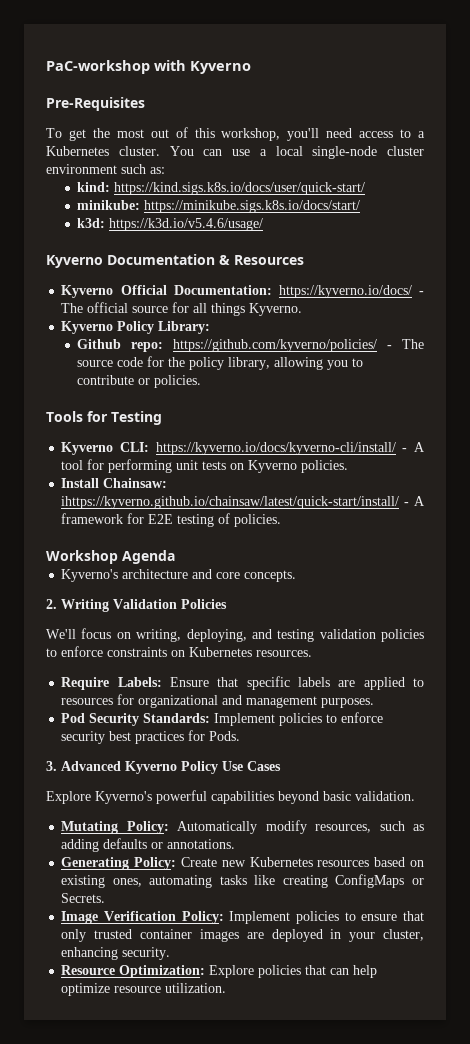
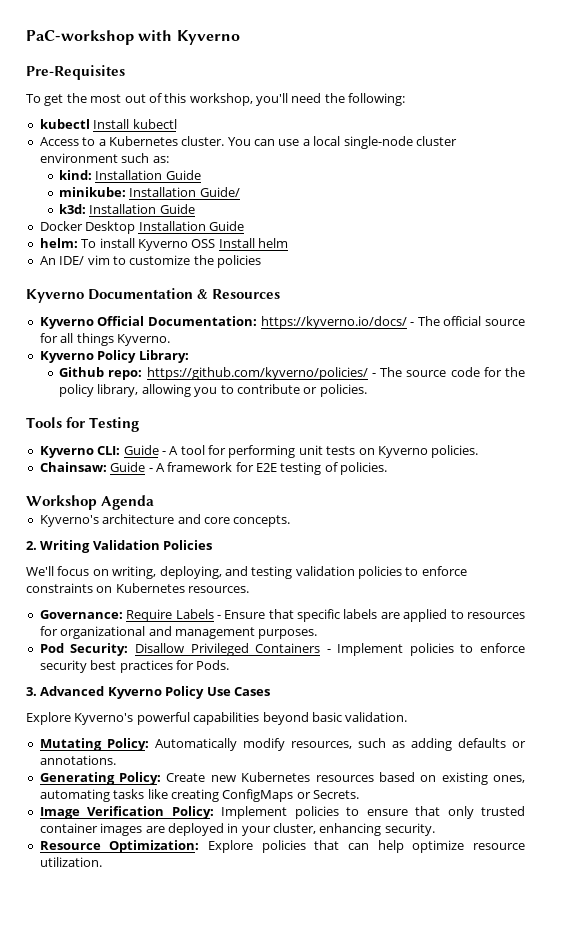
[359,131,394,138] access -> [324,93,406,106] [39,119,177,129] [39,137,79,146] the following: // kubectl Install kubectl // Access
[114,182,366,195] https://kind.sigs.k8s.io/docs/user/quick-start/ -> [95,170,201,180] Installation Guide
[144,200,361,213] https://minikube.sigs.k8s.io/docs/start/ -> [129,187,240,197] Installation Guide/
[109,218,264,231] https://k3d.io/v5.4.6/usage/ -> [89,204,195,214] [39,221,244,234] [39,238,288,251] [39,255,261,268] Installation Guide // Docker Desktop Installation Guide // helm: To install Kyverno OSS Install helm // An IDE/ vim to customize the policies
[155,442,396,455] https://kyverno.io/docs/kyverno-cli/install/ -> [123,445,159,455] Guide
[61,478,168,488] [61,496,400,509] Install Chainsaw: ihttps://kyverno.github.io/chainsaw/latest/quick-start/install/ -> [39,462,146,472] Chainsaw: Guide
[61,677,162,690] Require Labels: -> [39,609,221,622] Governance: Require Labels -
[89,713,211,726] Security Standards: -> [70,643,331,656] Security: Disallow Privileged Containers -

